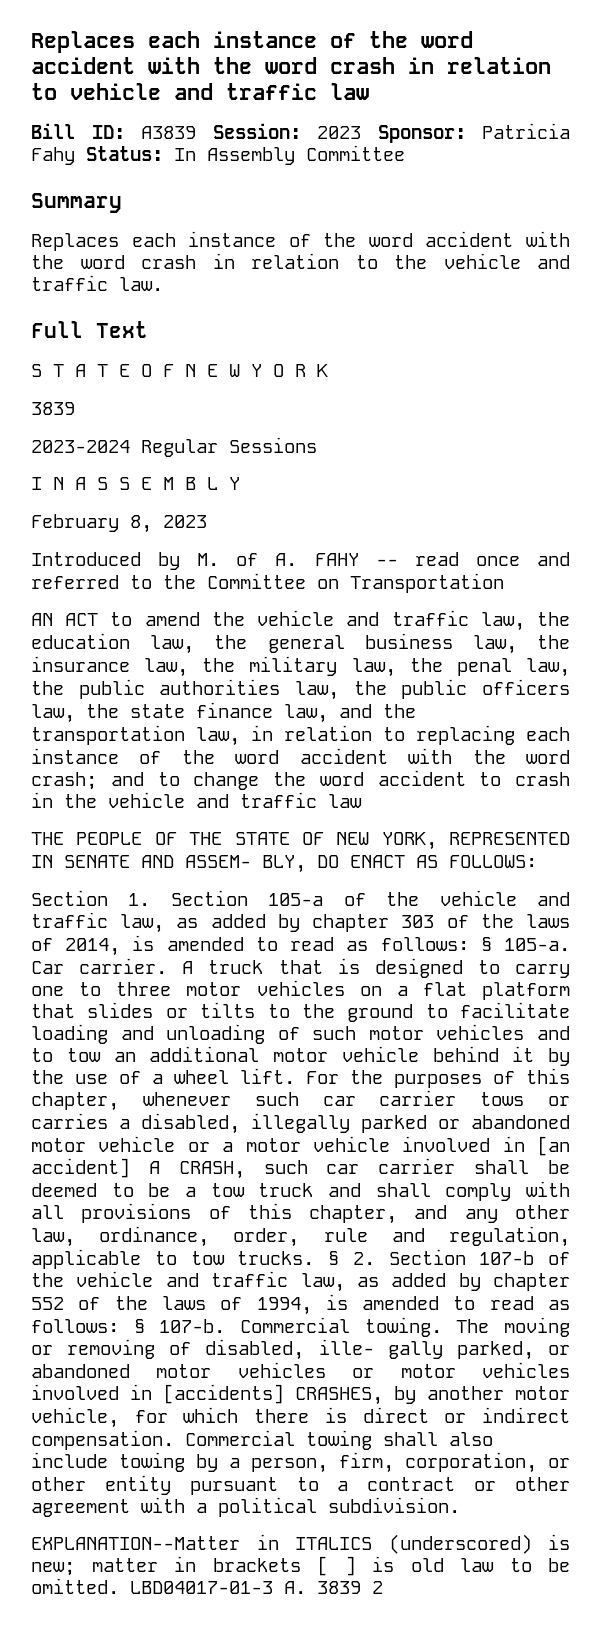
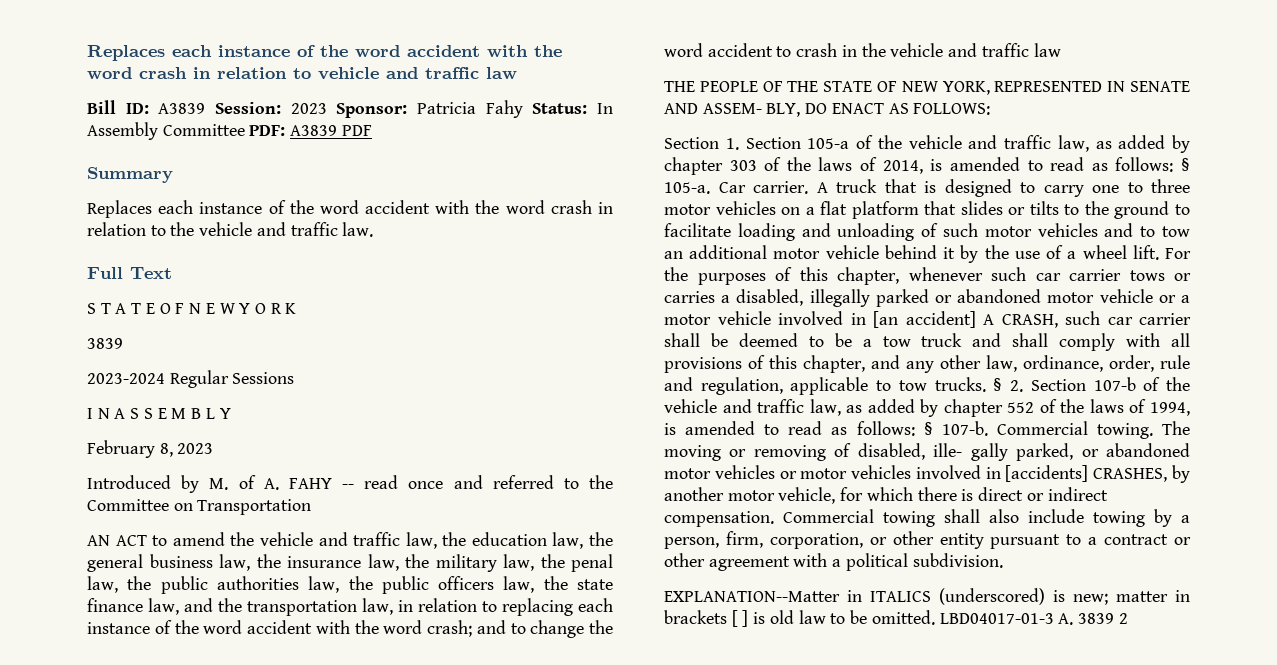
(405, 153) none -> [249,125,372,136] PDF: A3839 PDF

